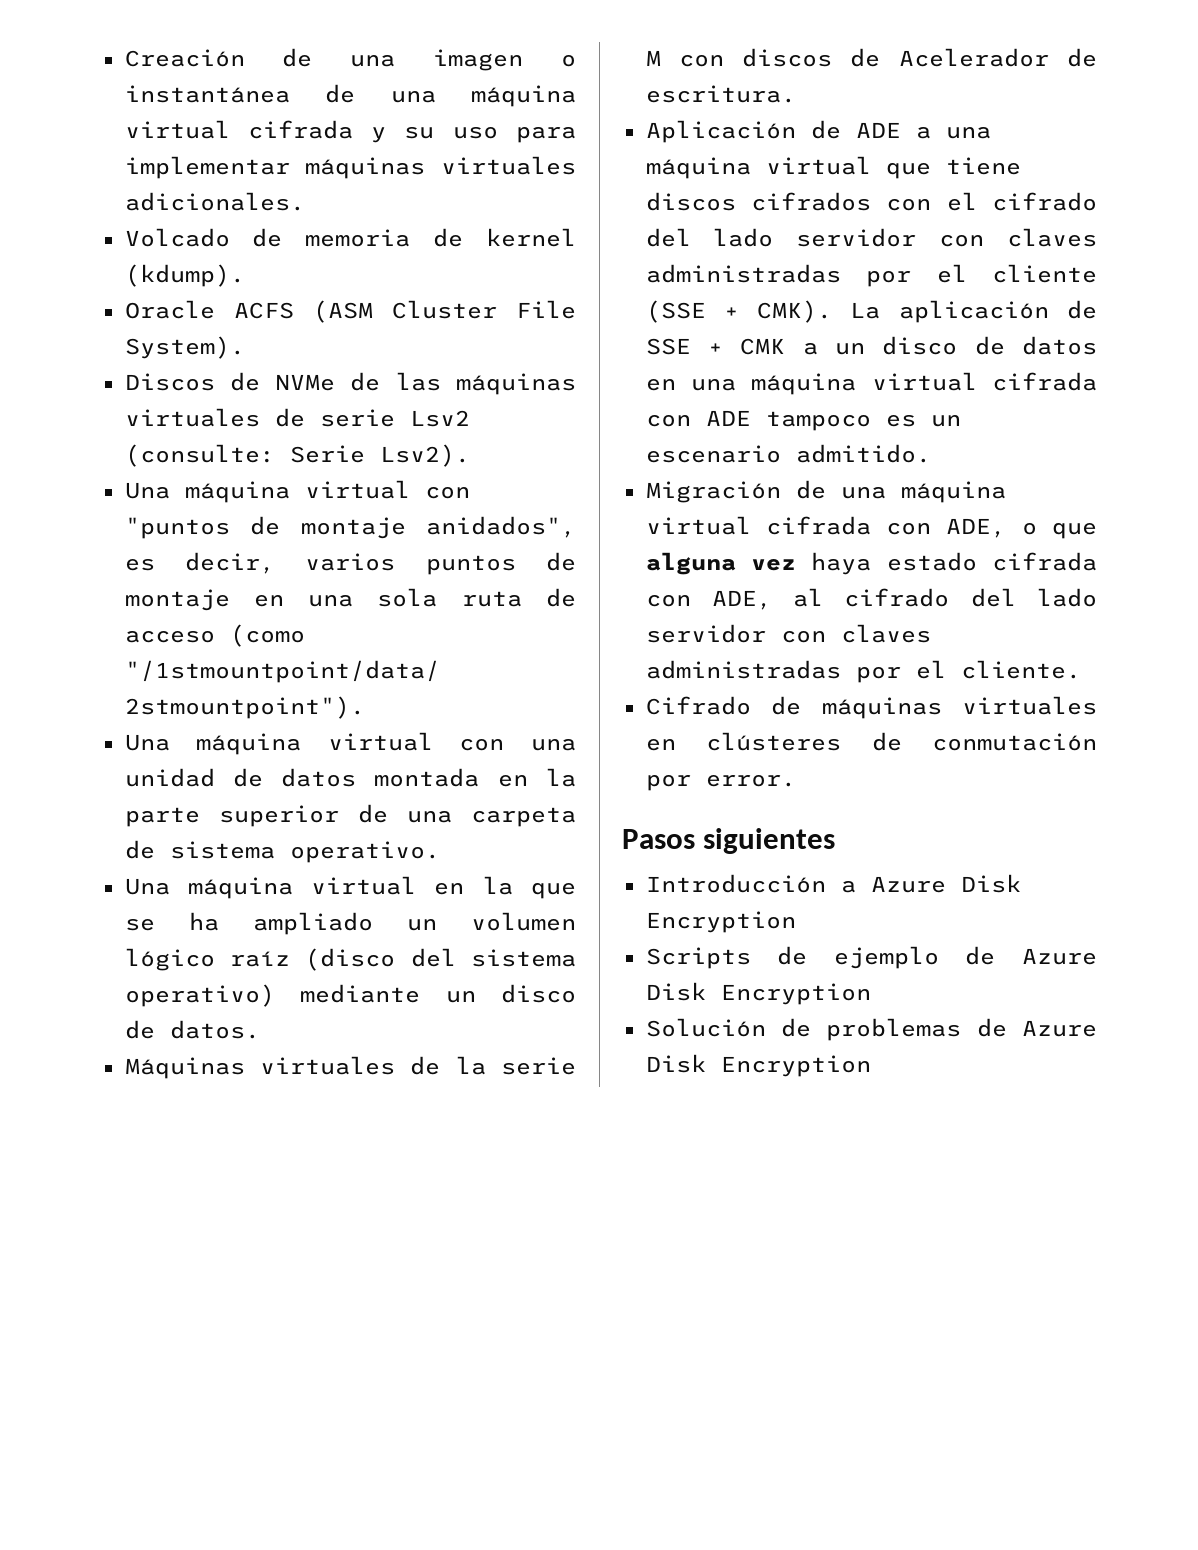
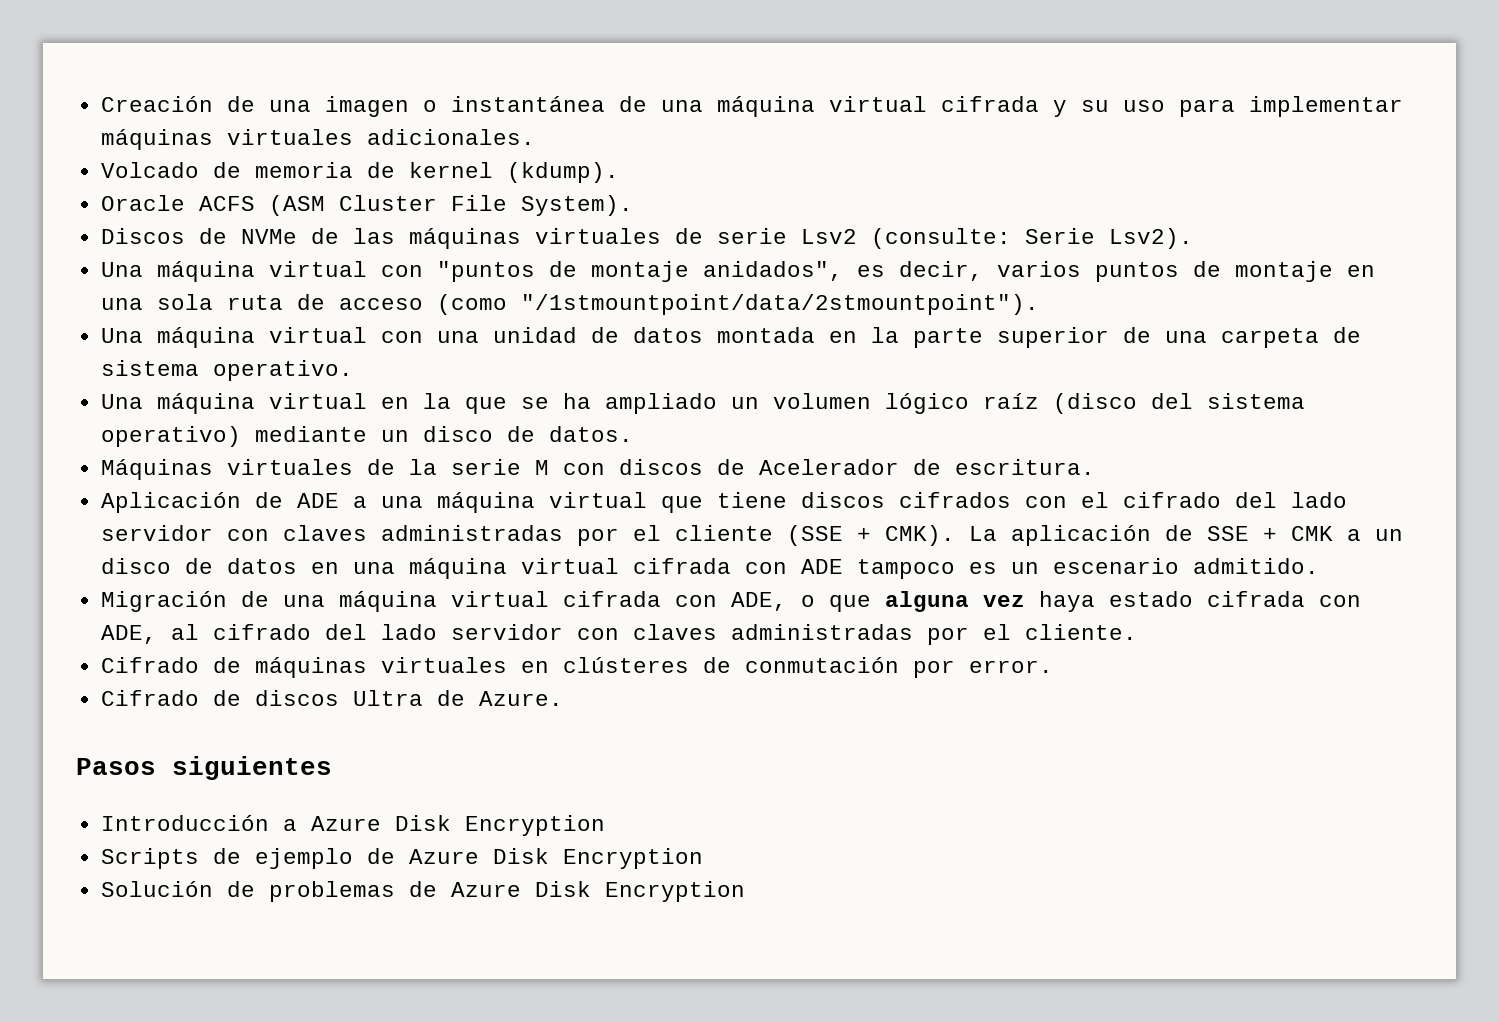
(796, 780) none -> [100,690,563,706] // Cifrado de discos Ultra de Azure.

